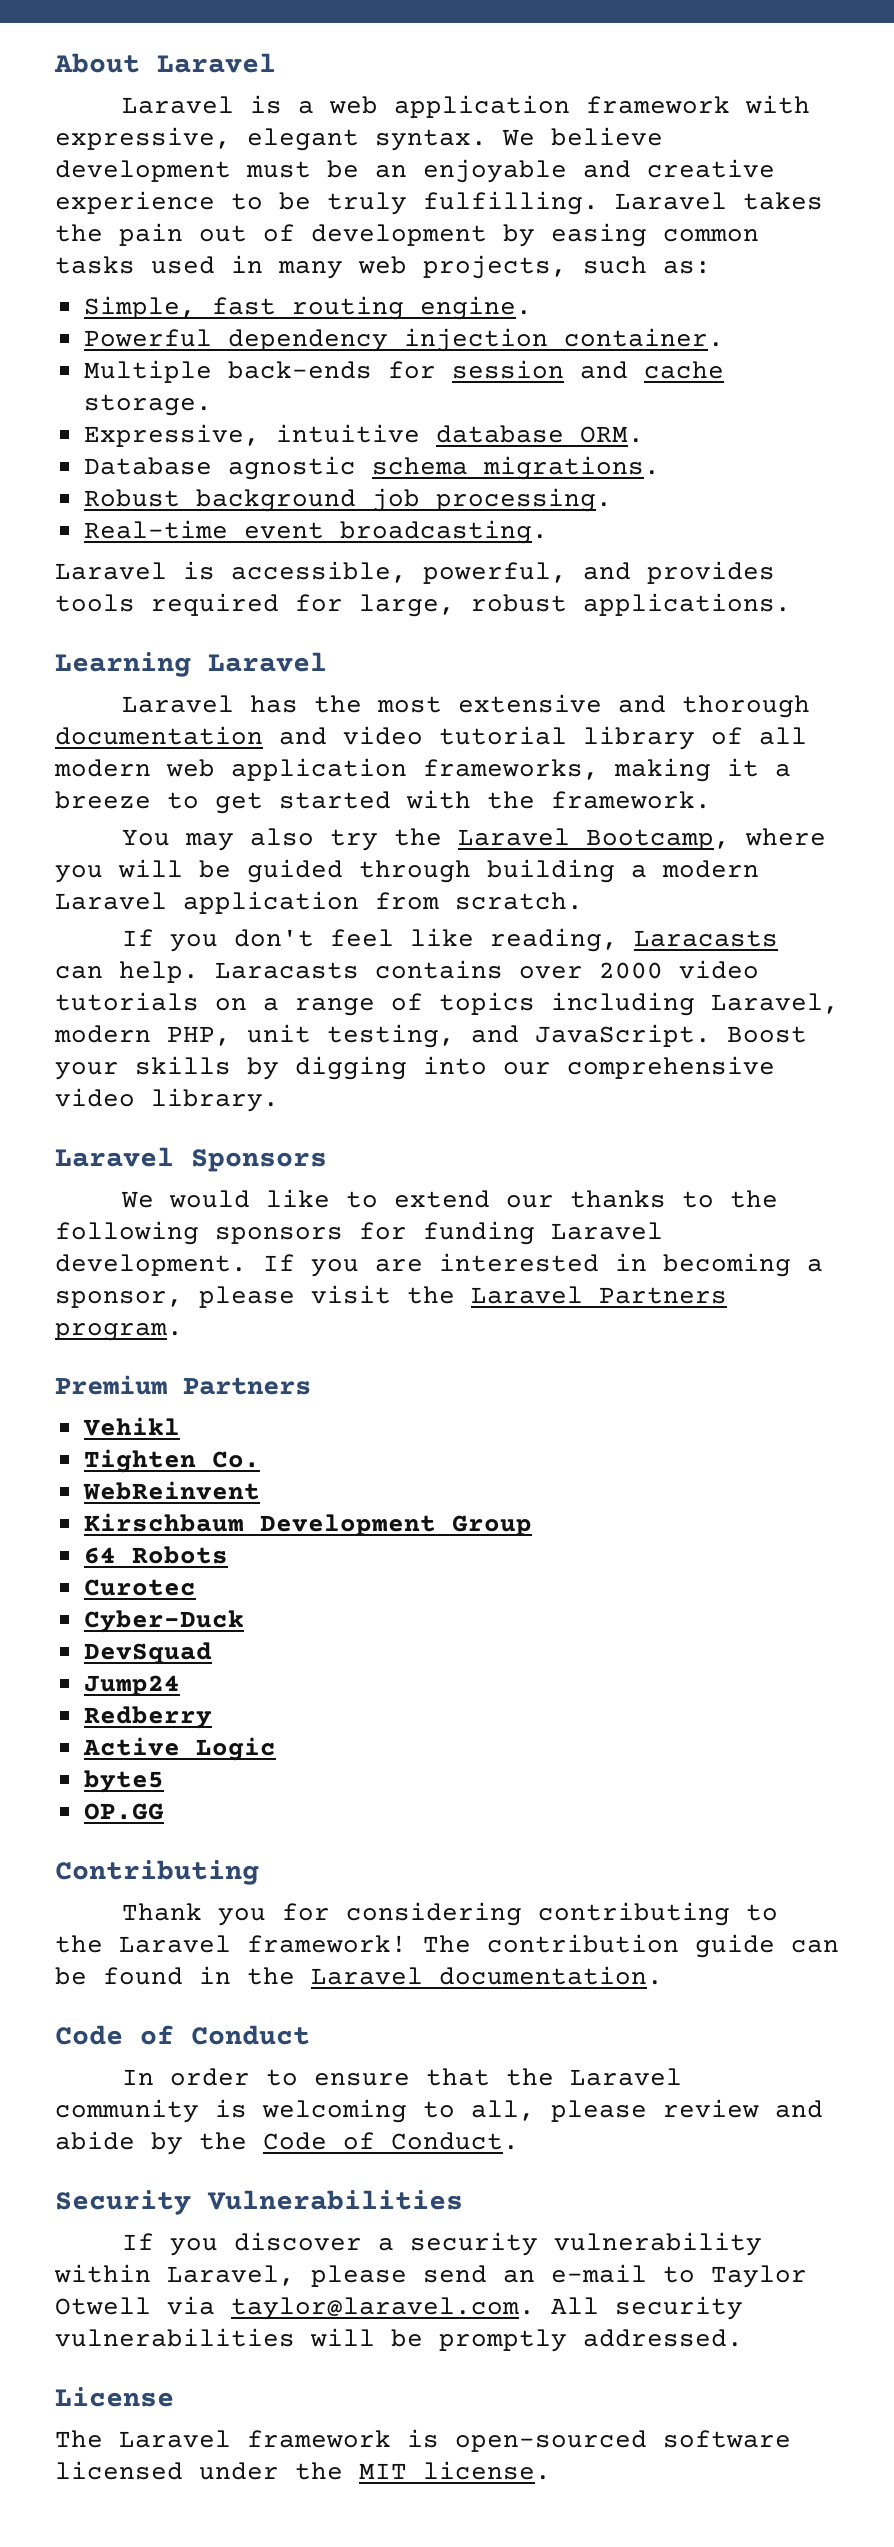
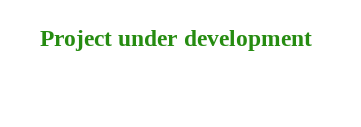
[54,53,276,73] [121,95,810,118] [55,127,663,151] [55,159,775,183] [55,191,823,215] [55,223,759,247] [55,255,711,279] [83,296,532,320] [83,328,724,352] [83,360,724,383] [83,394,212,416] [83,424,644,447] [83,456,660,480] [83,488,612,512] [83,520,548,544] [55,561,775,584] [55,593,791,617] [55,652,327,677] [121,694,810,718] [55,726,807,750] [54,758,791,782] [55,790,711,814] [121,828,826,851] [55,859,759,883] [55,891,583,914] [121,928,778,952] [55,960,759,983] [55,992,839,1016] [54,1024,807,1048] [55,1056,775,1080] [55,1088,279,1112] [55,1147,327,1172] [120,1189,778,1208] [55,1221,663,1245] [55,1253,823,1277] [55,1285,727,1308] [55,1323,183,1341] [55,1375,311,1395] [82,1417,180,1436] [83,1449,260,1473] [82,1481,260,1500] [83,1513,532,1536] [83,1546,228,1564] [83,1579,196,1596] [83,1610,244,1633] [83,1642,212,1664] [83,1675,180,1696] [83,1706,212,1729] [82,1737,276,1761] [83,1770,164,1793] [83,1803,164,1820] [55,1860,259,1885] [121,1902,778,1926] [55,1934,839,1958] [55,1966,663,1985] [55,2025,310,2045] [121,2068,682,2086] [55,2099,823,2123] [55,2131,519,2155] [55,2190,463,2215] [121,2232,762,2256] [54,2264,807,2288] [55,2296,743,2320] [55,2328,743,2352] [55,2387,174,2407] [55,2429,791,2452] [55,2461,551,2480] About Laravel // Laravel is a web application framework with expressive, elegant syntax. We believe development must be an enjoyable and creative experience to be truly fulfilling. Laravel takes the pain out of development by easing common tasks used in many web projects, such as: // Simple, fast routing engine. // Powerful dependency injection container. // Multiple back-ends for session and cache storage. // Expressive, intuitive database ORM. // Database agnostic schema migrations. // Robust background job processing. // Real-time event broadcasting. // Laravel is accessible, powerful, and provides tools required for large, robust applications. // Learning Laravel // Laravel has the most extensive and thorough documentation and video tutorial library of all modern web application frameworks, making it a breeze to get started with the framework. // You may also try the Laravel Bootcamp, where you will be guided through building a modern Laravel application from scratch. // If you don't feel like reading, Laracasts can help. Laracasts contains over 2000 video tutorials on a range of topics including Laravel, modern PHP, unit testing, and JavaScript. Boost your skills by digging into our comprehensive video library. // Laravel Sponsors // We would like to extend our thanks to the following sponsors for funding Laravel development. If you are interested in becoming a sponsor, please visit the Laravel Partners program. // Premium Partners // Vehikl // Tighten Co. // WebReinvent // Kirschbaum Development Group // 64 Robots // Curotec // Cyber-Duck // DevSquad // Jump24 // Redberry // Active Logic // byte5 // OP.GG // Contributing // Thank you for considering contributing to the Laravel framework! The contribution guide can be found in the Laravel documentation. // Code of Conduct // In order to ensure that the Laravel community is welcoming to all, please review and abide by the Code of Conduct. // Security Vulnerabilities // If you discover a security vulnerability within Laravel, please send an e-mail to Taylor Otwell via taylor@laravel.com. All security vulnerabilities will be promptly addressed. // License // The Laravel framework is open-sourced software licensed under the MIT license. -> [40,30,312,51] Project under development

